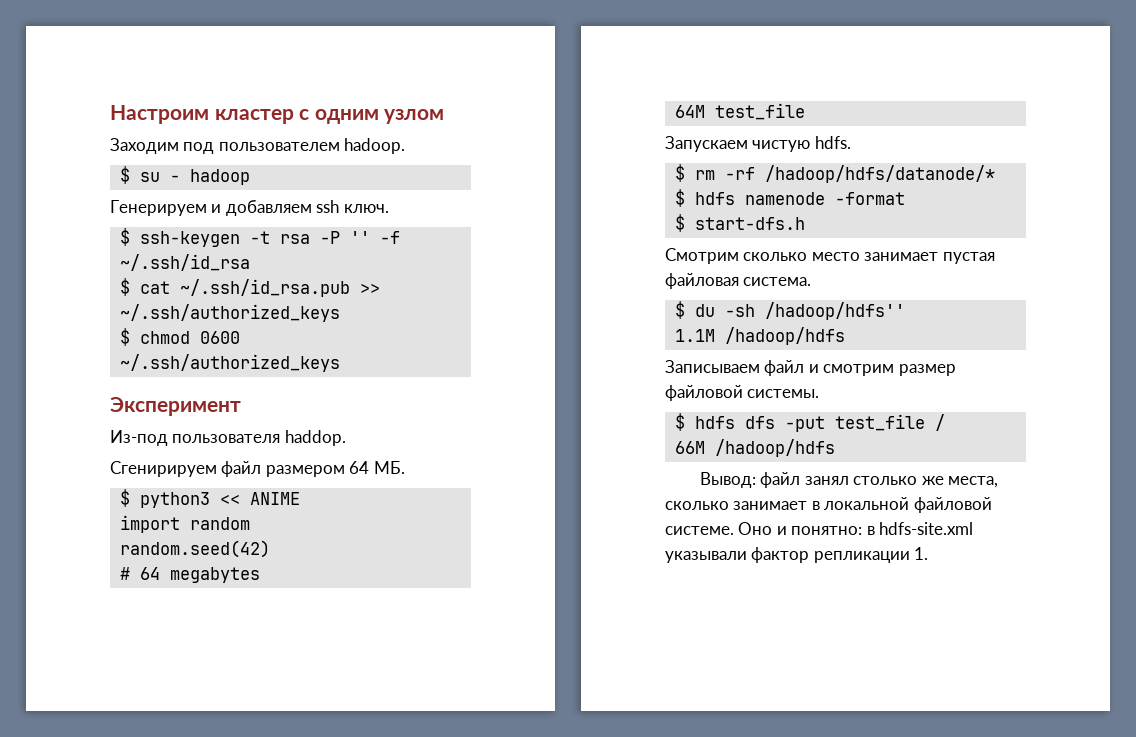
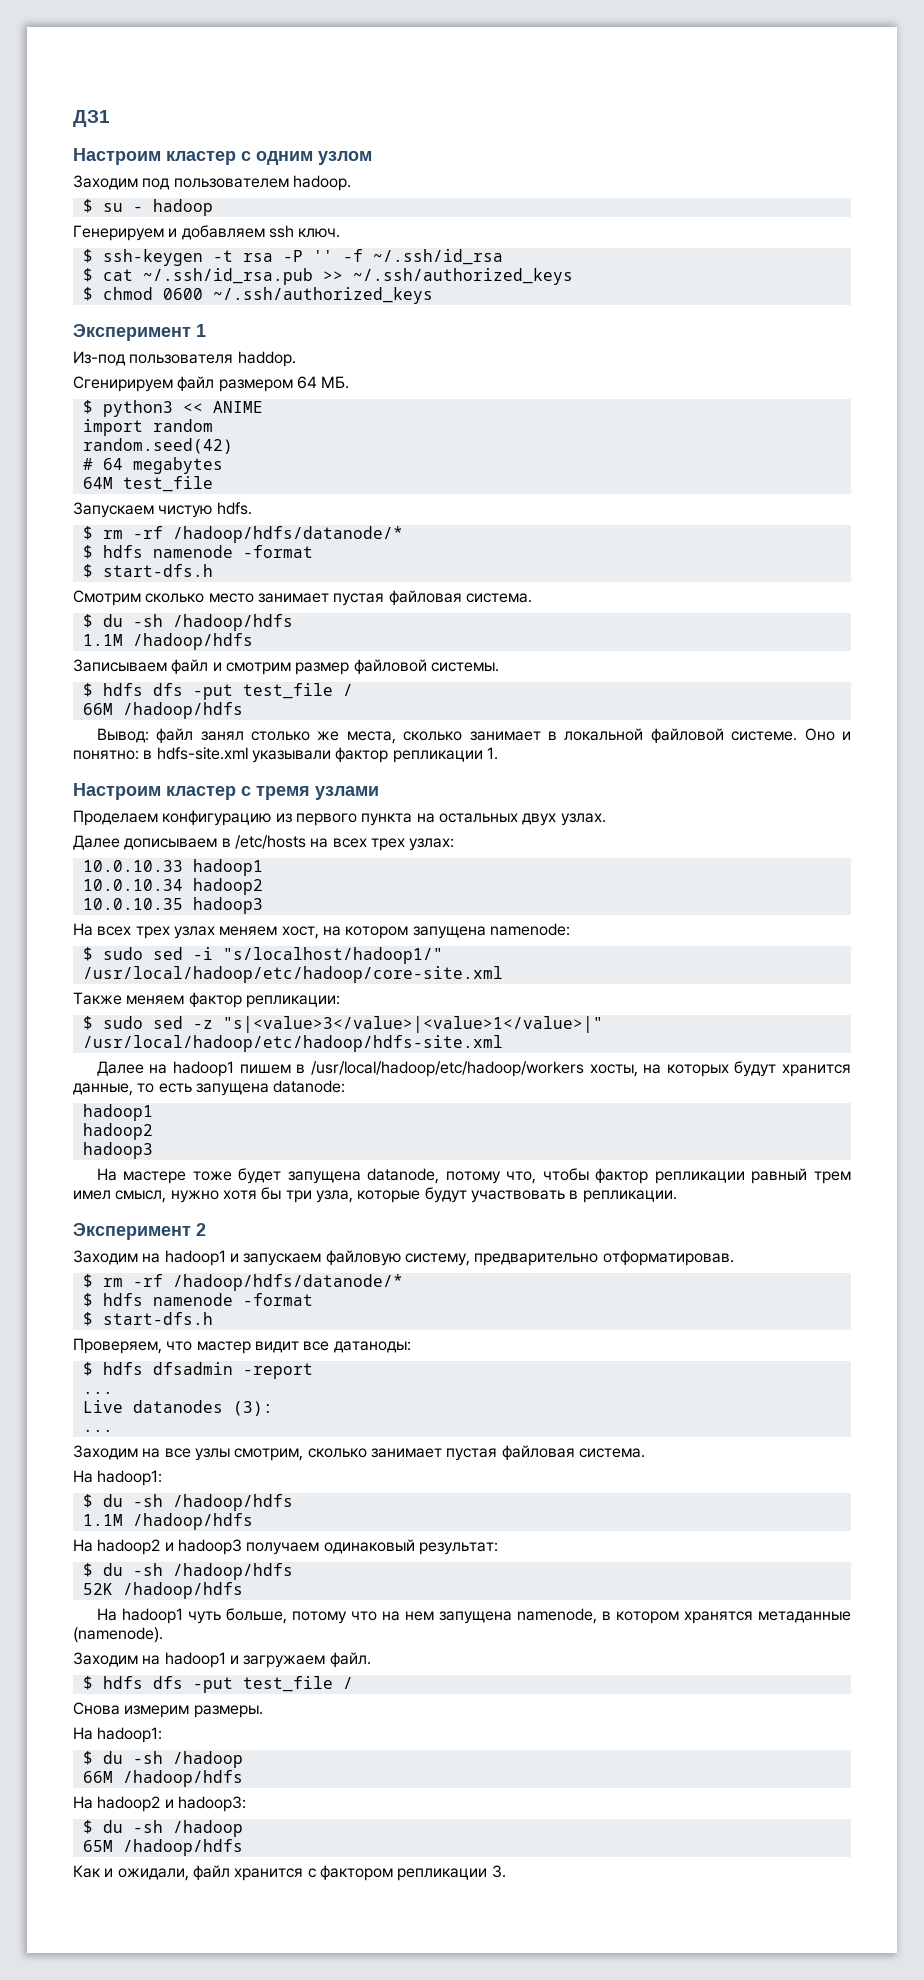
(110, 114) none -> [73,110,110,127] ДЗ1 //
(241, 406) none -> [196,324,206,337] 1
[764,302,905,320] /hadoop/hdfs'' -> [172,614,293,631] /hadoop/hdfs
(929, 553) none -> [73,783,379,800] [73,810,606,826] [73,835,455,851] [82,859,263,876] [82,878,263,895] [82,897,263,914] [73,923,570,939] [82,947,443,964] [82,966,503,983] [73,992,340,1008] [82,1016,603,1033] [82,1035,503,1052] [96,1061,852,1077] [73,1080,346,1096] [82,1104,153,1121] [82,1123,153,1140] [82,1142,153,1159] [96,1168,852,1184] [73,1187,677,1203] [73,1223,206,1240] [73,1250,734,1266] [82,1274,403,1291] [82,1293,313,1307] [82,1312,213,1326] [73,1338,411,1354] [82,1362,313,1379] [82,1391,113,1394] [82,1400,273,1416] [82,1429,113,1432] [73,1445,645,1461] [73,1470,163,1486] [82,1494,293,1511] [82,1513,253,1530] [73,1539,498,1555] [82,1563,293,1580] [82,1582,243,1599] [96,1608,852,1624] [73,1627,163,1643] [73,1652,371,1668] [82,1676,353,1693] [73,1702,263,1718] [73,1727,163,1743] [82,1751,243,1768] [82,1770,243,1787] [73,1796,246,1812] [82,1820,243,1837] [82,1839,243,1856] [73,1865,506,1881] // Настроим кластер с тремя узлами // Проделаем конфигурацию из первого пункта на остальных двух узлах. // Далее дописываем в /etc/hosts на всех трех узлах: // 10.0.10.33 hadoop1 // 10.0.10.34 hadoop2 // 10.0.10.35 hadoop3 // На всех трех узлах меняем хост, на котором запущена namenode: // $ sudo sed -i "s/localhost/hadoop1/" /usr/local/hadoop/etc/hadoop/core-site.xml // Также меняем фактор репликации: // $ sudo sed -z "s|<value>3</value>|<value>1</value>|" /usr/local/hadoop/etc/hadoop/hdfs-site.xml // Далее на hadoop1 пишем в /usr/local/hadoop/etc/hadoop/workers хосты, на которых будут хранится данные, то есть запущена datanode: // hadoop1 // hadoop2 // hadoop3 // На мастере тоже будет запущена datanode, потому что, чтобы фактор репликации равный трем имел смысл, нужно хотя бы три узла, которые будут участвовать в репликации. // Эксперимент 2 // Заходим на hadoop1 и запускаем файловую систему, предварительно отформатировав. // $ rm -rf /hadoop/hdfs/datanode/* // $ hdfs namenode -format // $ start-dfs.h // Проверяем, что мастер видит все датаноды: // $ hdfs dfsadmin -report // ... // Live datanodes (3): // ... // Заходим на все узлы смотрим, сколько занимает пустая файловая система. // На hadoop1: // $ du -sh /hadoop/hdfs // 1.1M /hadoop/hdfs // На hadoop2 и hadoop3 получаем одинаковый результат: // $ du -sh /hadoop/hdfs // 52K /hadoop/hdfs // На hadoop1 чуть больше, потому что на нем запущена namenode, в котором хранятся метаданные (namenode). // Заходим на hadoop1 и загружаем файл. // $ hdfs dfs -put test_file / // Снова измерим размеры. // На hadoop1: // $ du -sh /hadoop // 66M /hadoop/hdfs // На hadoop2 и hadoop3: // $ du -sh /hadoop // 65M /hadoop/hdfs // Как и ожидали, файл хранится с фактором репликации 3.

